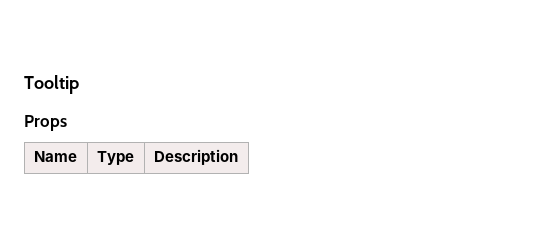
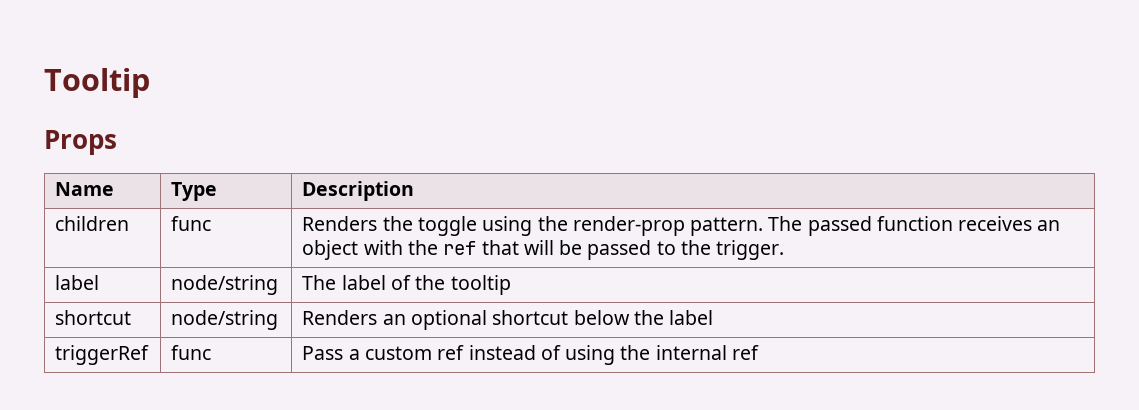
(238, 157) none -> [55,216,130,231] [171,216,212,231] [302,216,1061,236] [302,240,785,260] [55,275,100,290] [171,275,279,295] [302,275,511,295] [55,310,132,325] [171,310,279,330] [302,310,714,330] [55,345,150,365] [171,345,212,360] [302,345,759,365] // children | func | Renders the toggle using the render-prop pattern. The passed function receives an object with the ref that will be passed to the trigger. // label | node/string | The label of the tooltip // shortcut | node/string | Renders an optional shortcut below the label // triggerRef | func | Pass a custom ref instead of using the internal ref

